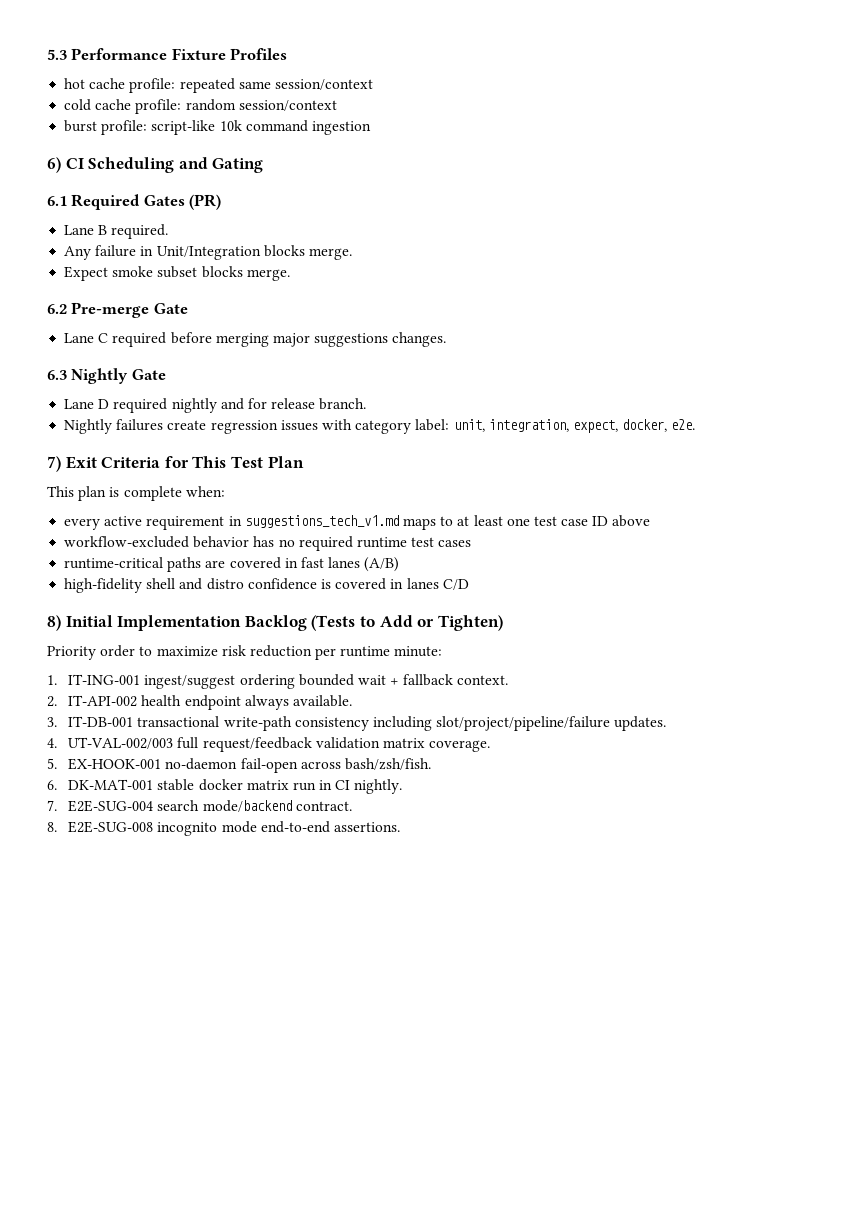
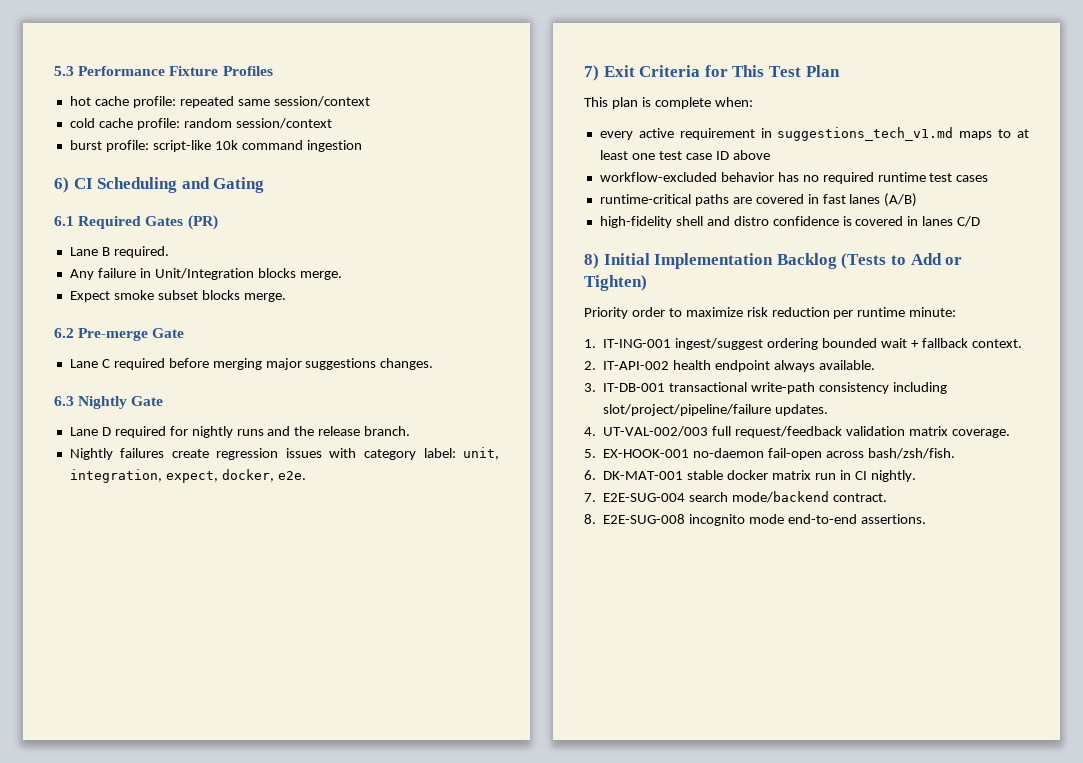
[171,398,267,413] nightly and for -> [169,426,315,438] for nightly runs and the

